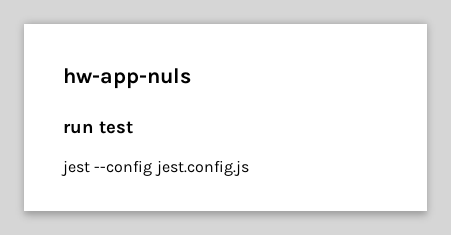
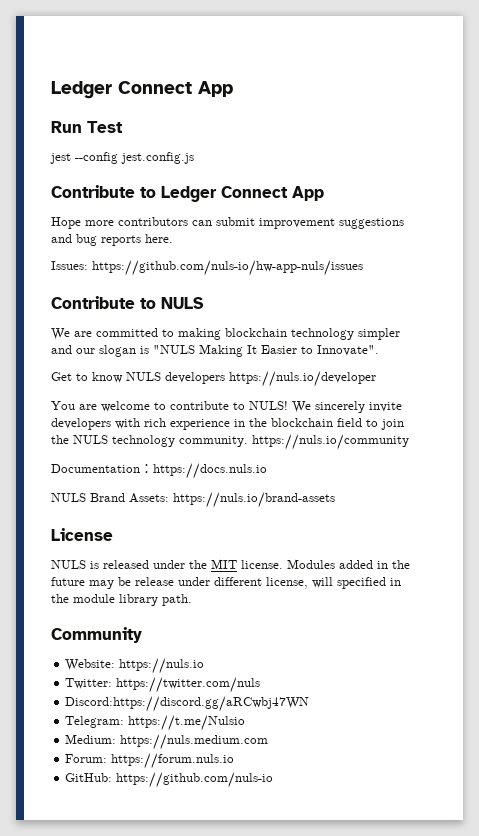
[63,68,191,89] [63,121,133,134] [61,160,249,176] hw-app-nuls // run test // jest --config jest.config.js -> [51,81,233,99] [51,121,123,133] [50,152,194,164] [51,185,324,202] [51,217,404,229] [51,234,173,246] [51,260,363,276] [51,296,204,309] [51,328,400,340] [51,344,379,357] [51,371,376,387] [51,401,402,413] [51,418,404,430] [51,434,409,450] [51,463,267,479] [51,492,335,508] [51,528,113,541] [51,559,410,569] [51,577,401,589] [51,594,192,606] [51,627,142,643] [65,658,205,674] [65,677,261,693] [65,696,310,712] [65,715,246,731] [65,734,269,750] [65,753,235,769] [65,772,274,788] Ledger Connect App // Run Test // jest --config jest.config.js // Contribute to Ledger Connect App // Hope more contributors can submit improvement suggestions and bug reports here. // Issues: https://github.com/nuls-io/hw-app-nuls/issues // Contribute to NULS // We are committed to making blockchain technology simpler and our slogan is "NULS Making It Easier to Innovate". // Get to know NULS developers https://nuls.io/developer // You are welcome to contribute to NULS! We sincerely invite developers with rich experience in the blockchain field to join the NULS technology community. https://nuls.io/community // Documentation：https://docs.nuls.io // NULS Brand Assets: https://nuls.io/brand-assets // License // NULS is released under the MIT license. Modules added in the future may be release under different license, will specified in the module library path. // Community // Website: https://nuls.io // Twitter: https://twitter.com/nuls // Discord:https://discord.gg/aRCwbj47WN // Telegram: https://t.me/Nulsio // Medium: https://nuls.medium.com // Forum: https://forum.nuls.io // GitHub: https://github.com/nuls-io

